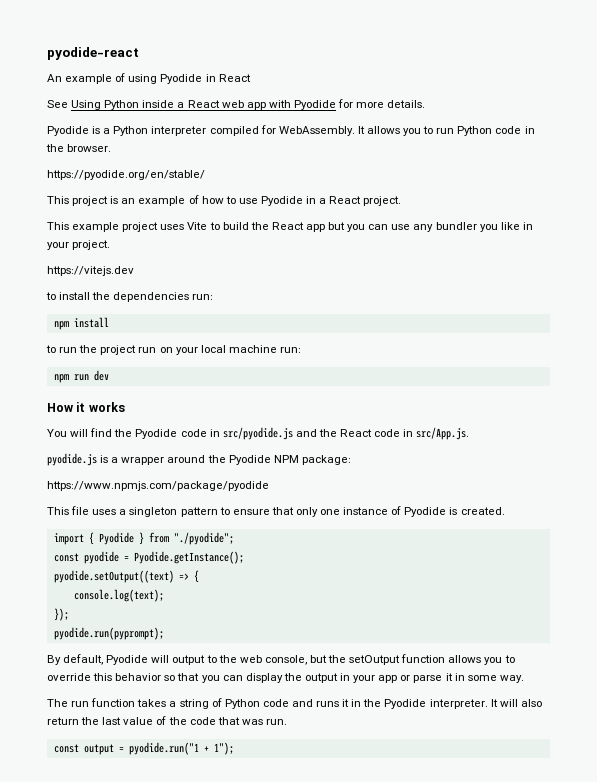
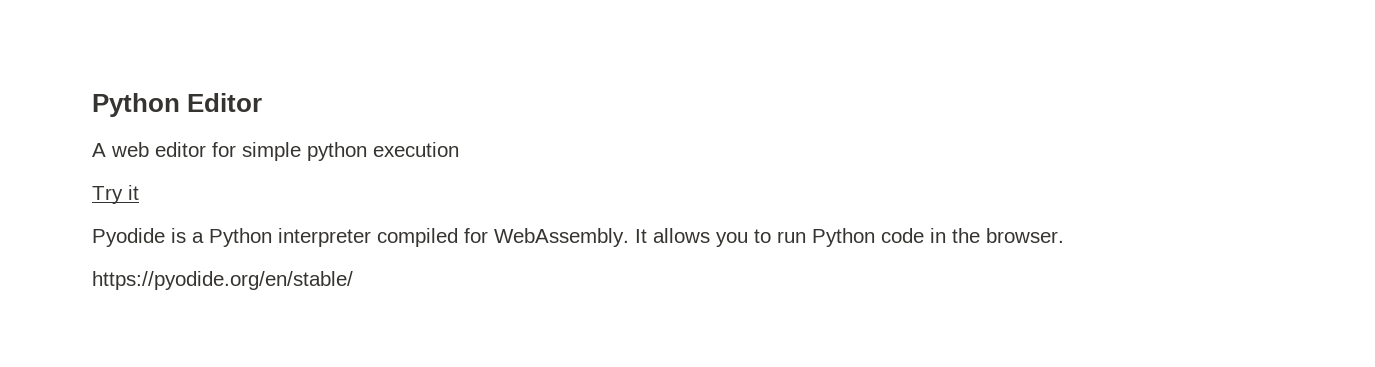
[47,47,139,60] [47,73,251,84] [47,99,426,110] pyodide-react // An example of using Pyodide in React // See Using Python inside a React web app with Pyodide for more details. -> [92,93,263,117] [92,142,459,161] [92,185,139,204] Python Editor // A web editor for simple python execution // Try it
[47,195,402,206] [47,222,533,232] [47,240,111,250] [47,266,134,276] [46,292,214,302] [53,317,109,330] [46,345,301,355] [53,370,109,383] [47,402,125,412] [47,427,470,440] [47,453,351,466] [47,481,269,491] [47,506,505,517] [53,532,234,545] [53,551,244,564] [53,570,199,583] [73,589,164,602] [53,608,69,621] [53,627,164,640] [47,654,515,665] [47,673,524,683] [47,698,542,709] [47,716,287,725] [53,742,234,755] // This project is an example of how to use Pyodide in a React project. // This example project uses Vite to build the React app but you can use any bundler you like in your project. // https://vitejs.dev // to install the dependencies run: // npm install // to run the project run on your local machine run: // npm run dev // How it works // You will find the Pyodide code in src/pyodide.js and the React code in src/App.js. // pyodide.js is a wrapper around the Pyodide NPM package: // https://www.npmjs.com/package/pyodide // This file uses a singleton pattern to ensure that only one instance of Pyodide is created. // import { Pyodide } from "./pyodide"; // const pyodide = Pyodide.getInstance(); // pyodide.setOutput((text) => { // console.log(text); // }); // pyodide.run(pyprompt); // By default, Pyodide will output to the web console, but the setOutput function allows you to override this behavior so that you can display the output in your app or parse it in some way. // The run function takes a string of Python code and runs it in the Pyodide interpreter. It will also return the last value of the code that was run. // const output = pyodide.run("1 + 1"); -> (353, 280) none

